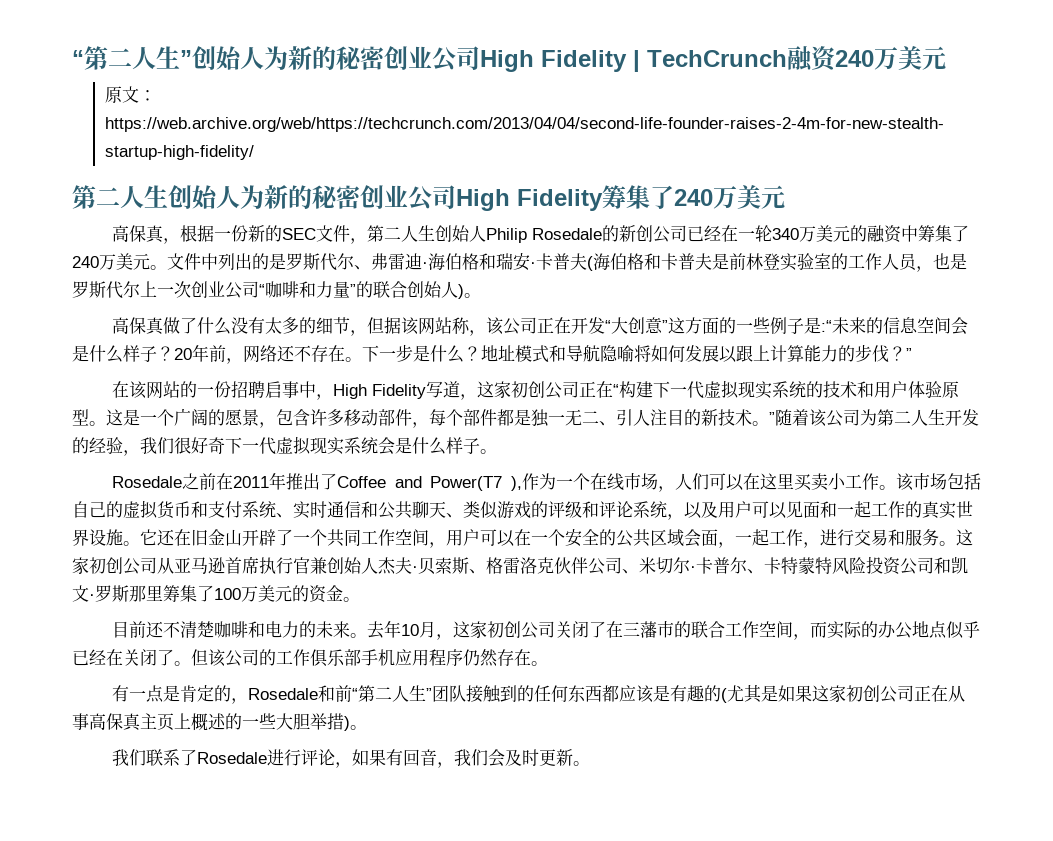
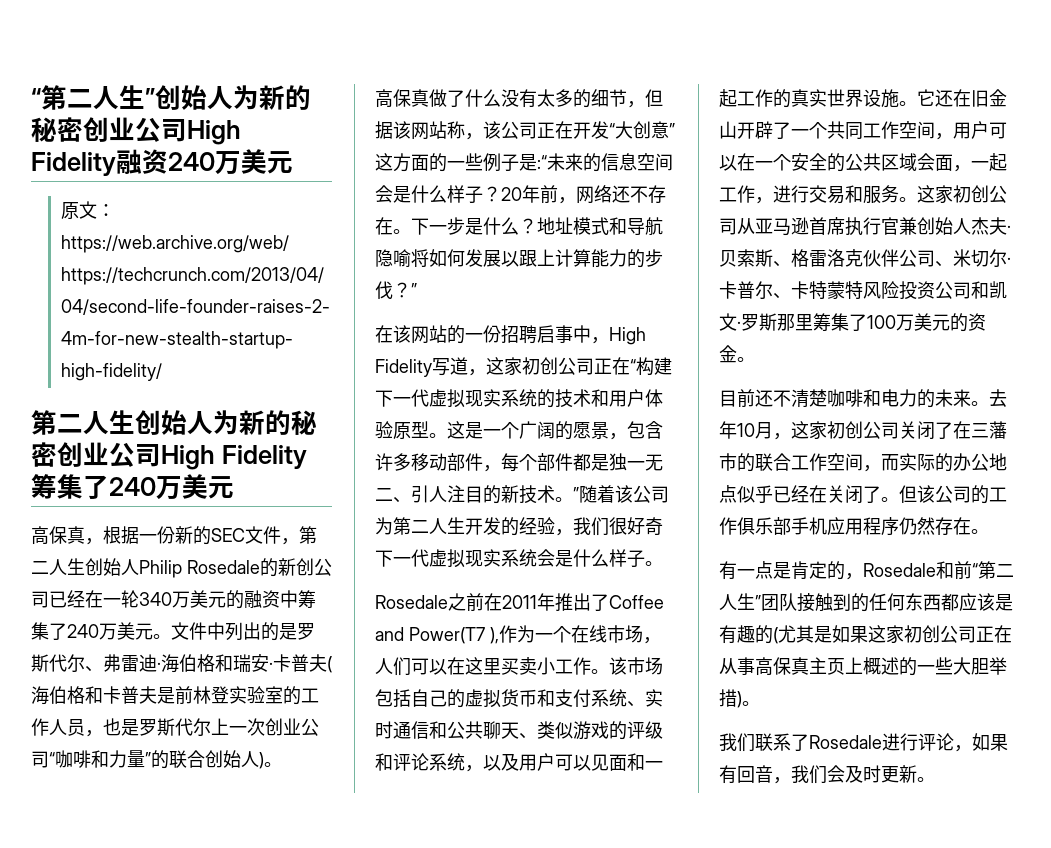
[633,50,787,72] | TechCrunch -> (116, 164) none

